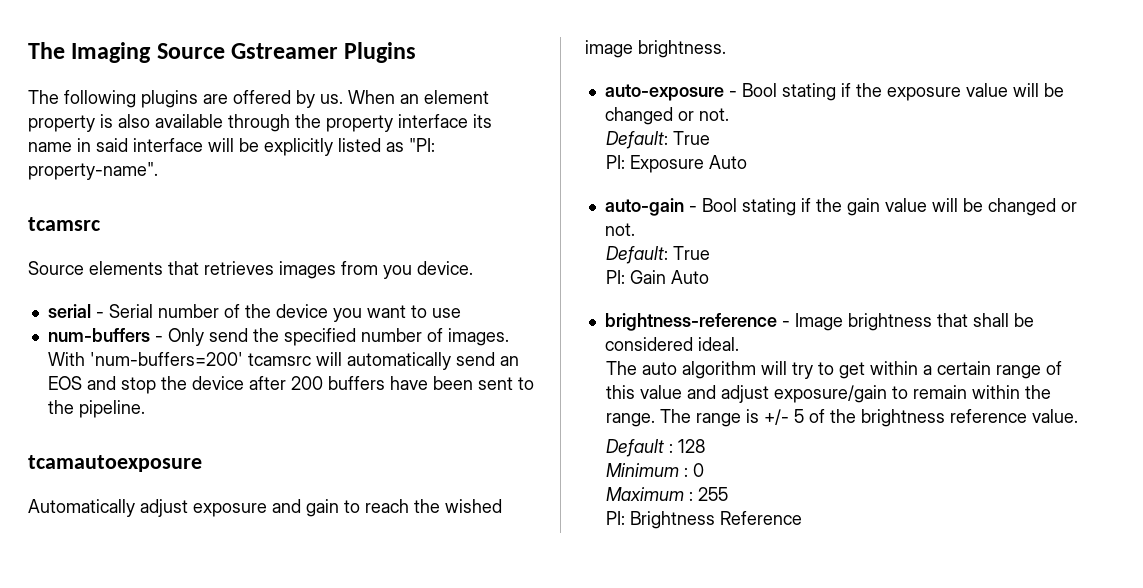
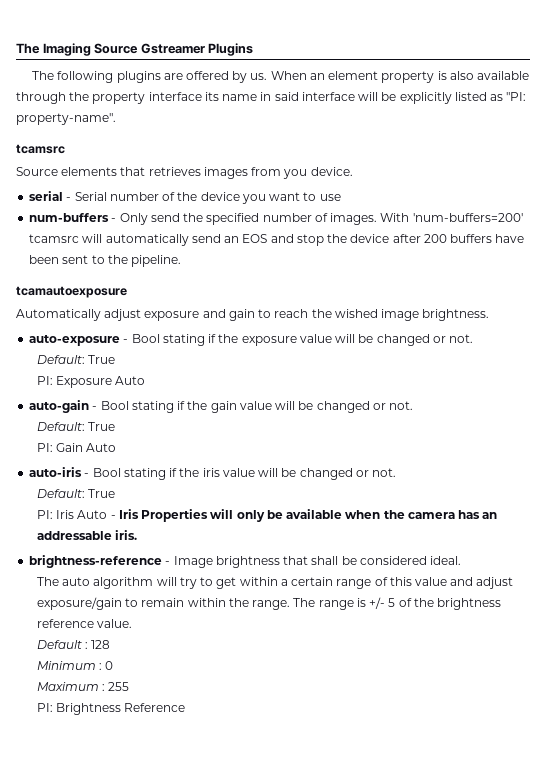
(709, 277) none -> [29,467,397,480] [36,489,116,498] [36,509,498,522] [36,530,138,540] // auto-iris - Bool stating if the iris value will be changed or not. // Default: True // PI: Iris Auto - Iris Properties will only be available when the camera has an addressable iris.

